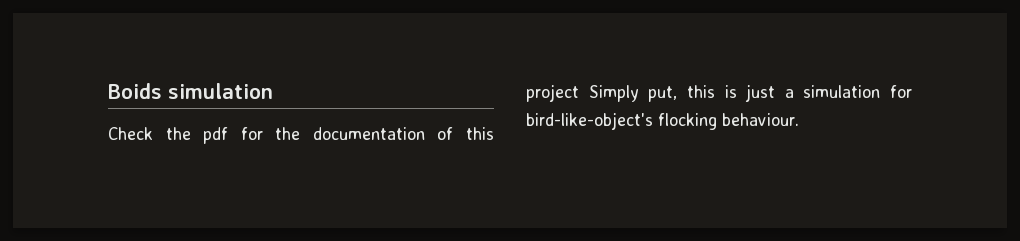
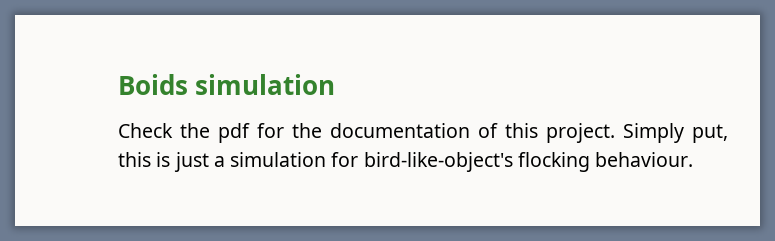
[526,84,579,102] project -> [546,123,615,143] project.

